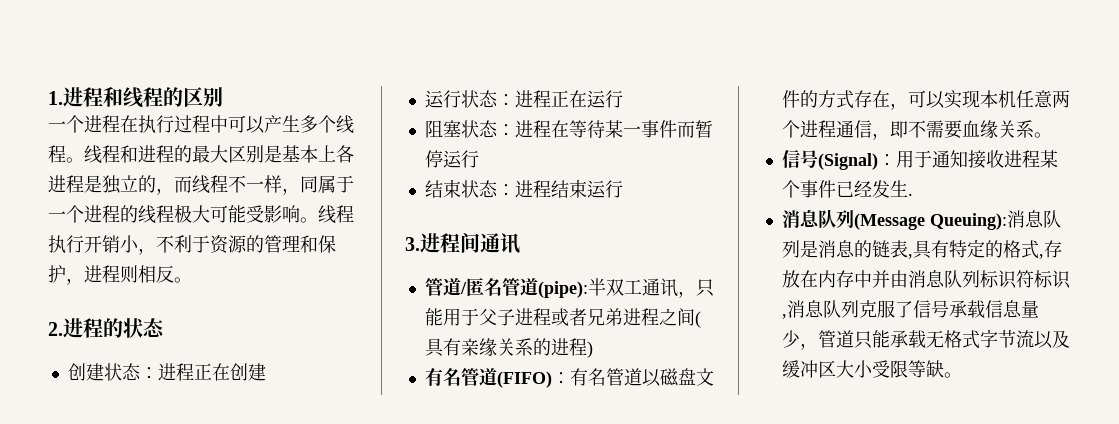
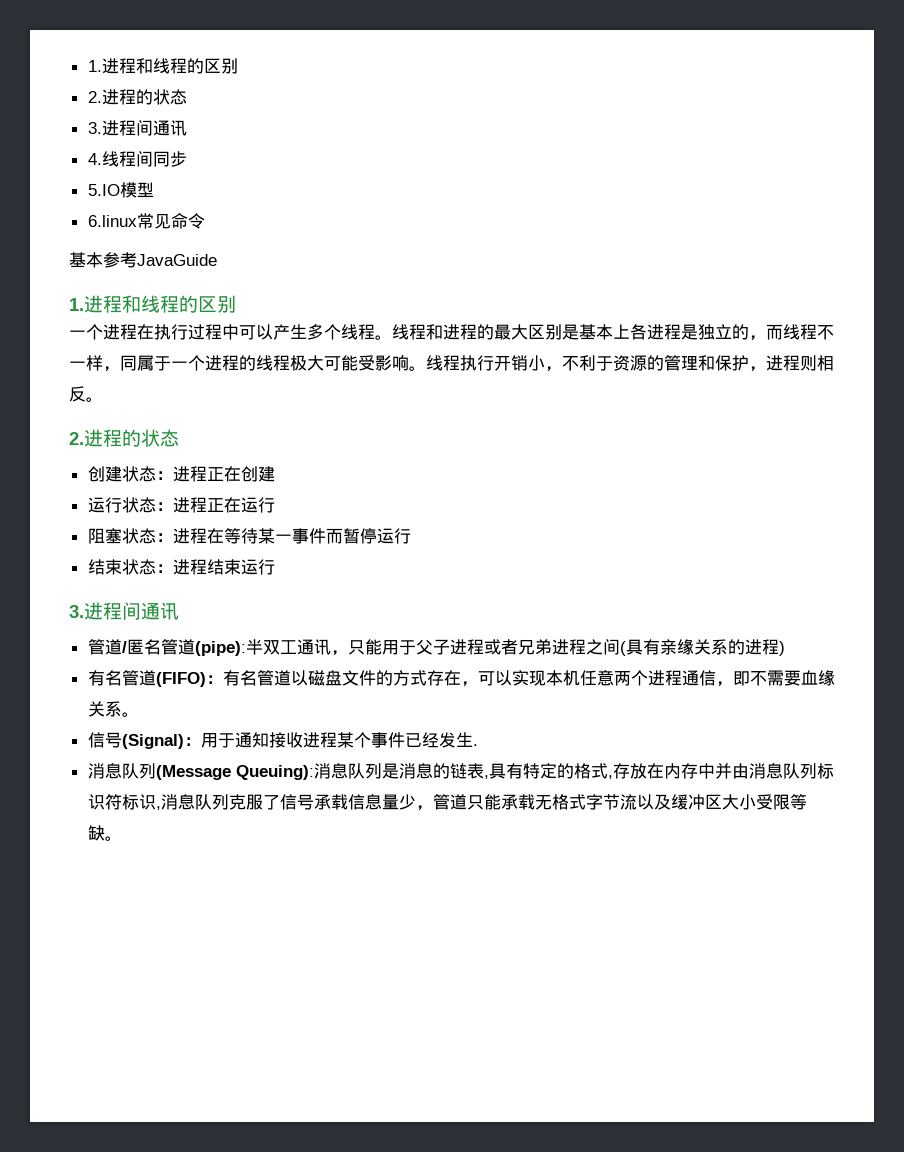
[48,87,223,108] 1.进程和线程的区别 -> [87,58,238,74] [87,89,187,105] [87,120,187,136] [87,151,187,167] [87,182,154,198] [87,213,205,229] [69,252,217,268] [69,295,236,313] 1.进程和线程的区别 // 2.进程的状态 // 3.进程间通讯 // 4.线程间同步 // 5.IO模型 // 6.linux常见命令 // 基本参考JavaGuide // 1.进程和线程的区别

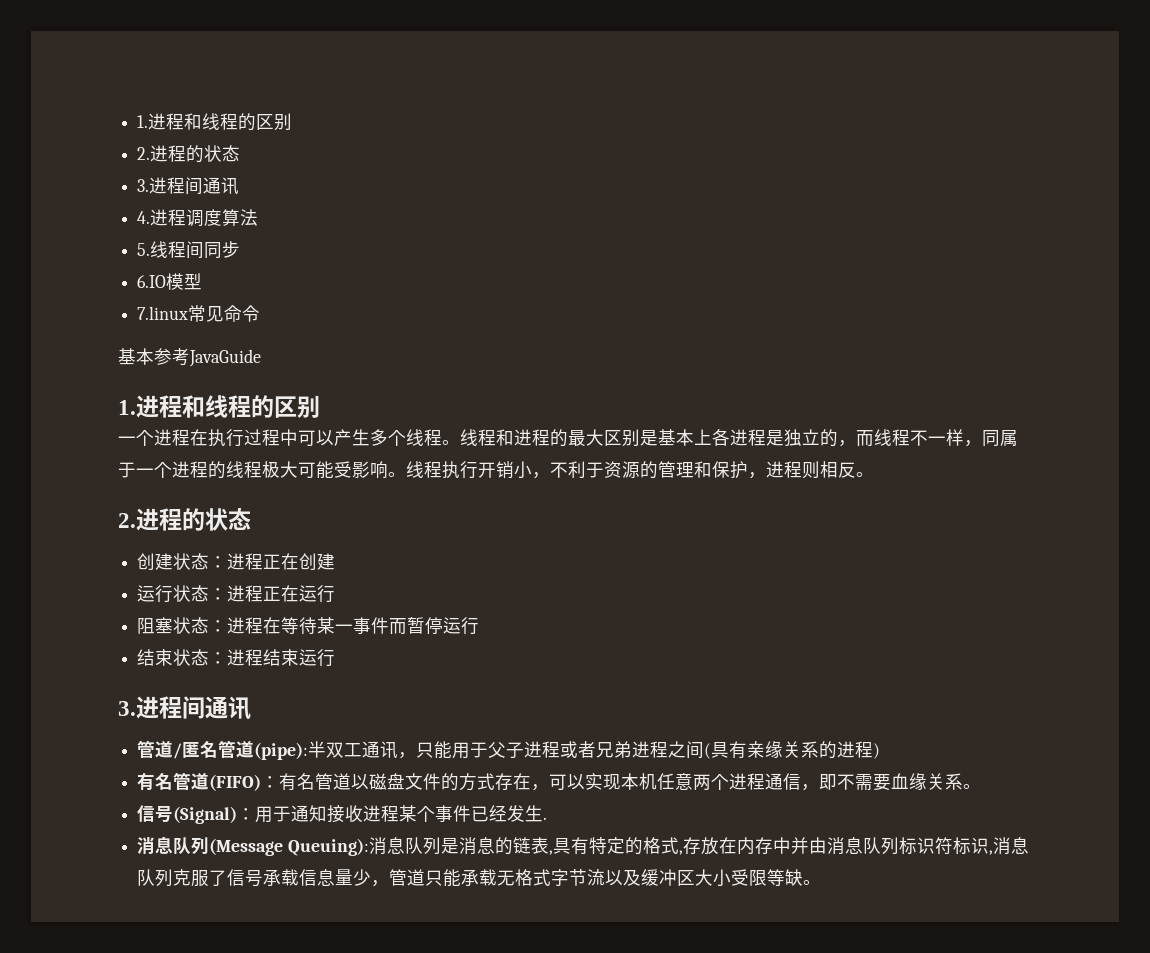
(102, 159) none -> [150,209,259,227] [137,243,151,256] 进程调度算法 // 5.
[87,184,120,196] 5.IO -> [137,275,167,288] 6.IO
[87,215,137,227] 6.linux -> [137,306,189,320] 7.linux

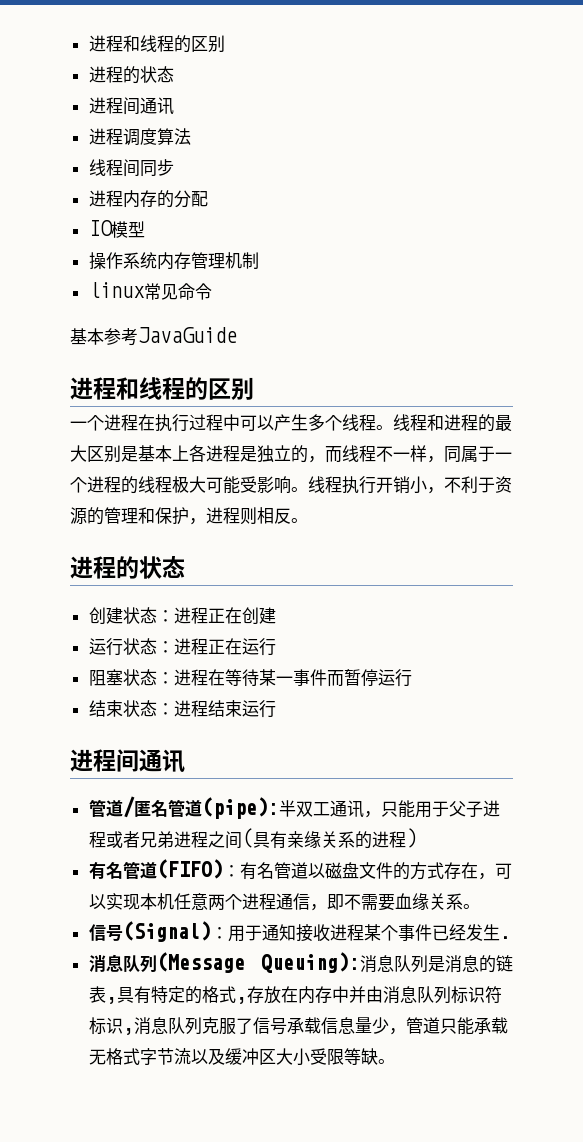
[137,113,293,131] [137,145,241,163] [137,177,240,195] [137,211,151,224] 1.进程和线程的区别 // 2.进程的状态 // 3.进程间通讯 // 4. -> [88,35,225,53] [88,66,174,84] [88,97,174,115] 进程和线程的区别 // 进程的状态 // 进程间通讯 //
[137,243,151,256] 5. -> (191, 136) none
[137,273,203,290] [137,306,189,320] 6.IO模型 // 7.linux -> [88,190,208,208] [88,220,145,238] [88,252,259,270] [88,282,144,298] 进程内存的分配 // IO模型 // 操作系统内存管理机制 // linux
[118,400,136,415] 1. -> (237, 335) none
[118,513,136,528] 2. -> (308, 520) none
[118,701,136,716] 3. -> (276, 709) none

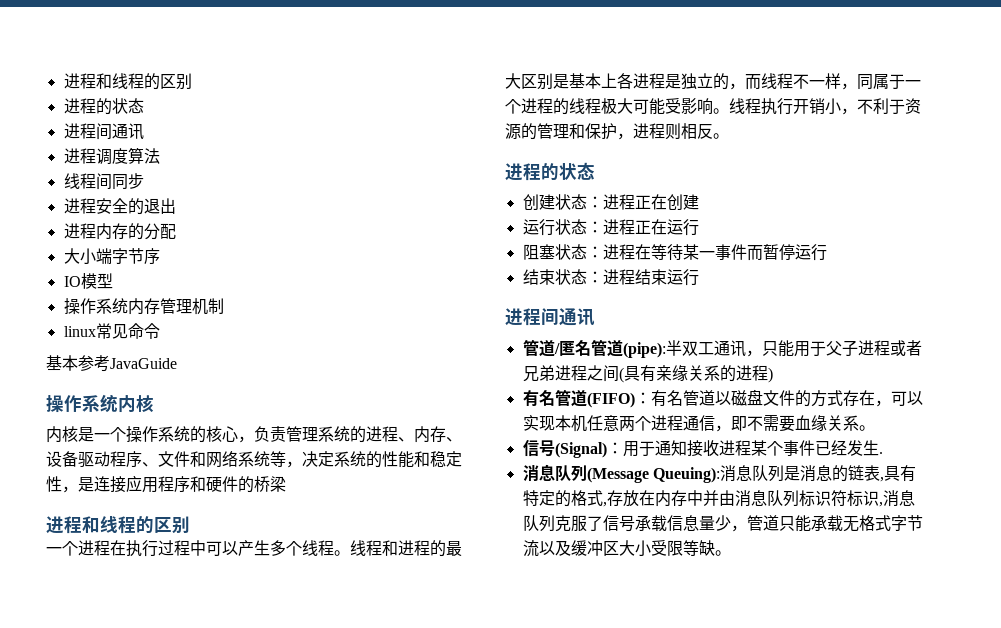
(174, 167) none -> [63,198,176,215] // 进程安全的退出
(208, 199) none -> [63,248,160,265] // 大小端字节序
(237, 335) none -> [46,394,154,413] [46,426,462,443] [46,450,462,468] [46,475,286,493] // 操作系统内核 // 内核是一个操作系统的核心，负责管理系统的进程、内存、设备驱动程序、文件和网络系统等，决定系统的性能和稳定性，是连接应用程序和硬件的桥梁

